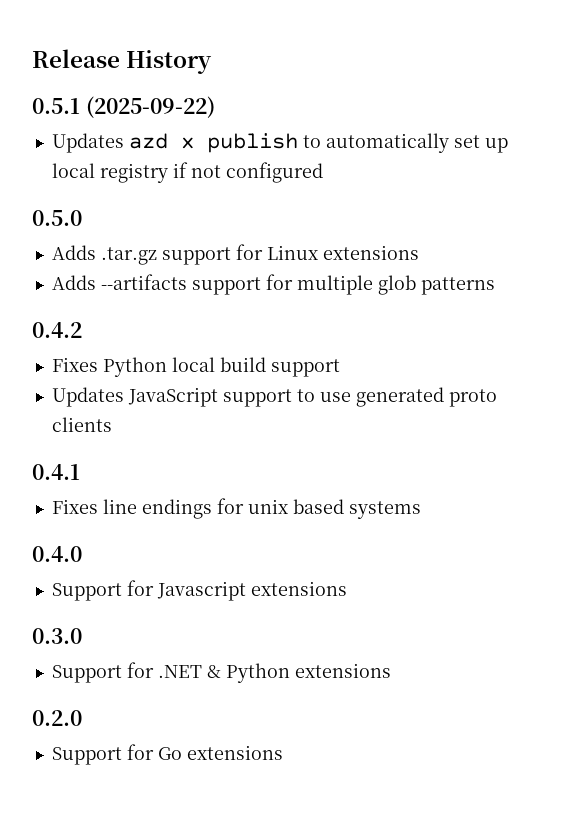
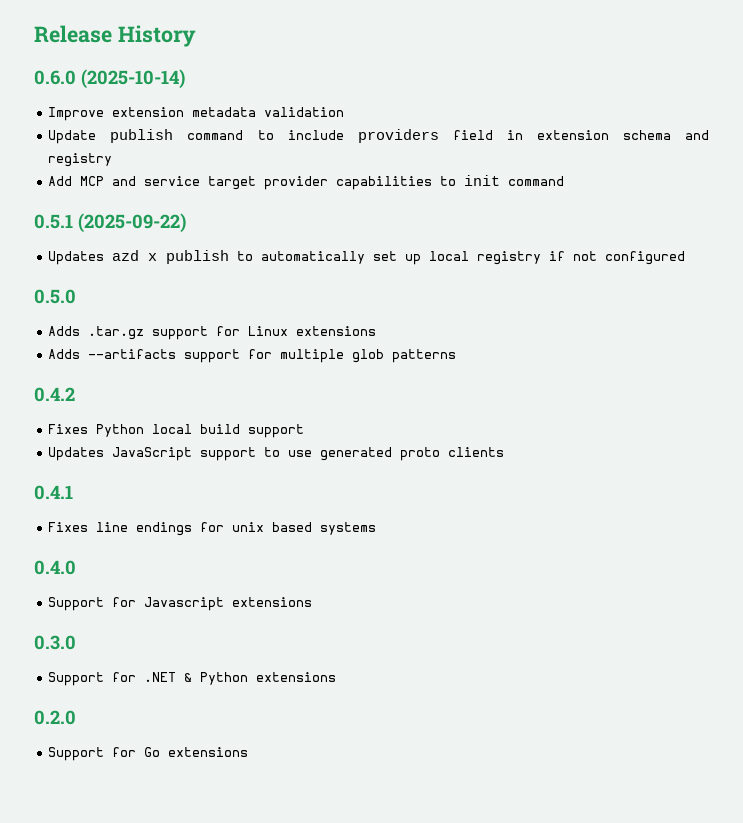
(213, 62) none -> [34,69,185,89] [48,107,345,121] [48,129,709,144] [48,153,113,167] [48,175,565,190] // 0.6.0 (2025-10-14) // Improve extension metadata validation // Update publish command to include providers field in extension schema and registry // Add MCP and service target provider capabilities to init command

